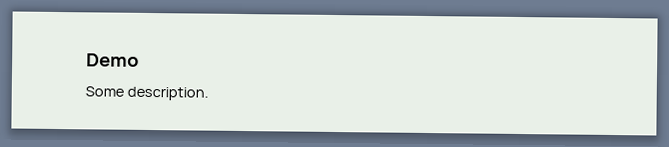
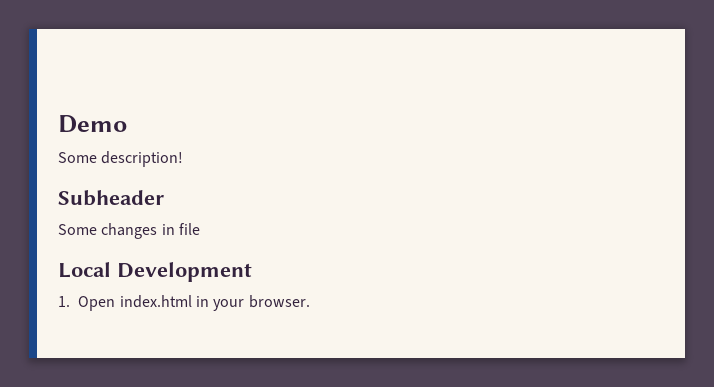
[126,86,209,101] description. -> [101,151,184,167] [58,190,164,206] [58,223,200,239] [58,262,252,282] [58,295,310,311] description! // Subheader // Some changes in file // Local Development // 1. Open index.html in your browser.

